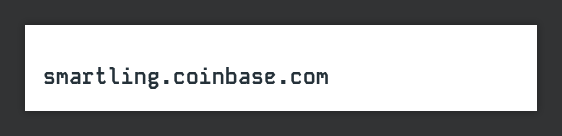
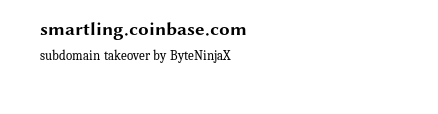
(329, 78) none -> [40,49,231,63] // subdomain takeover by ByteNinjaX

